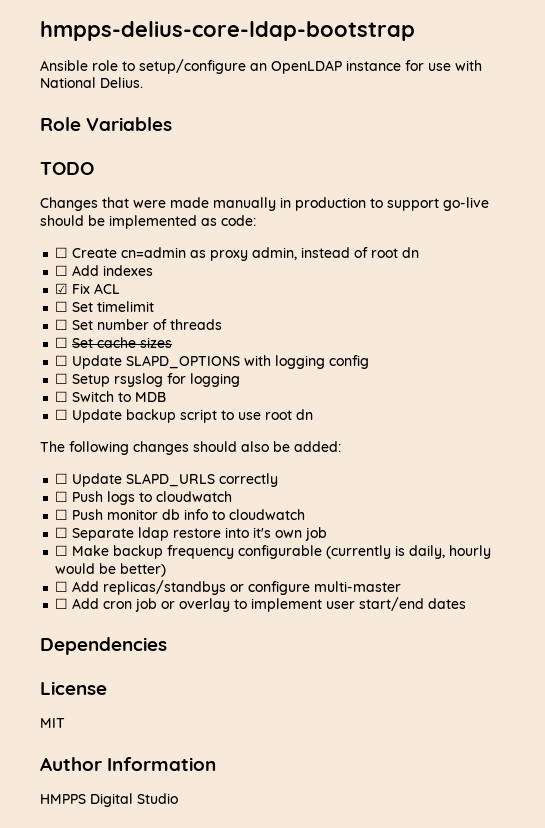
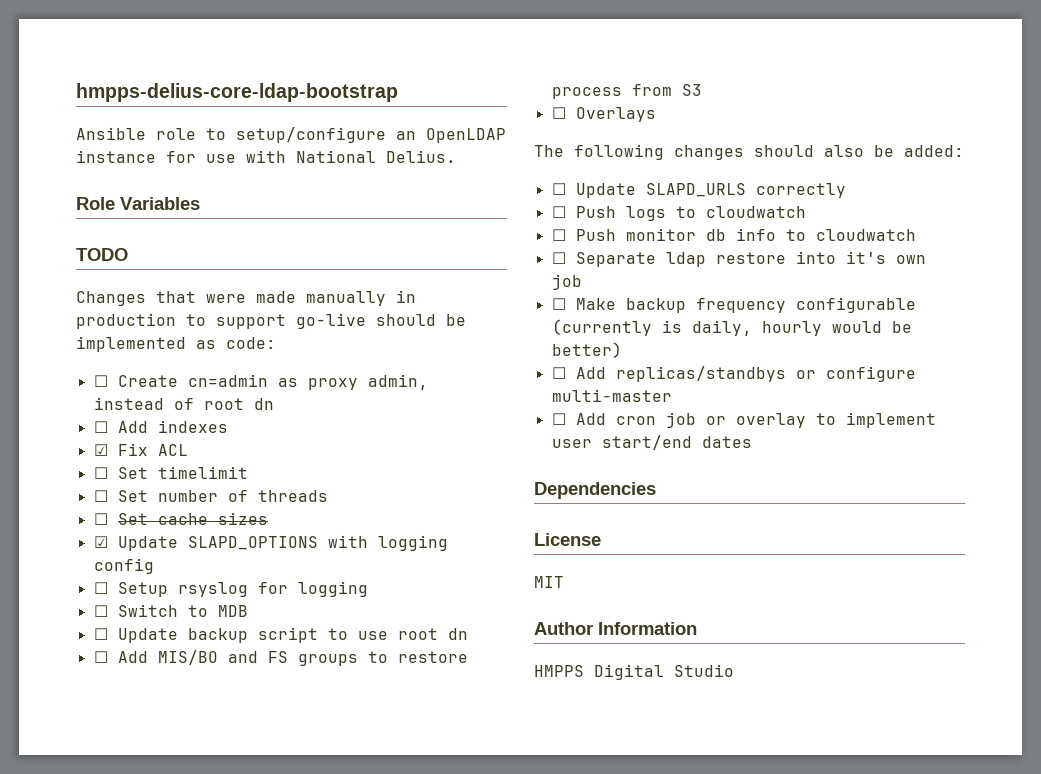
[55,355,69,366] ☐ -> [93,536,108,548] ☑
(314, 414) none -> [93,650,468,666] [551,84,702,99] [551,107,656,122] // ☐ Add MIS/BO and FS groups to restore process from S3 // ☐ Overlays

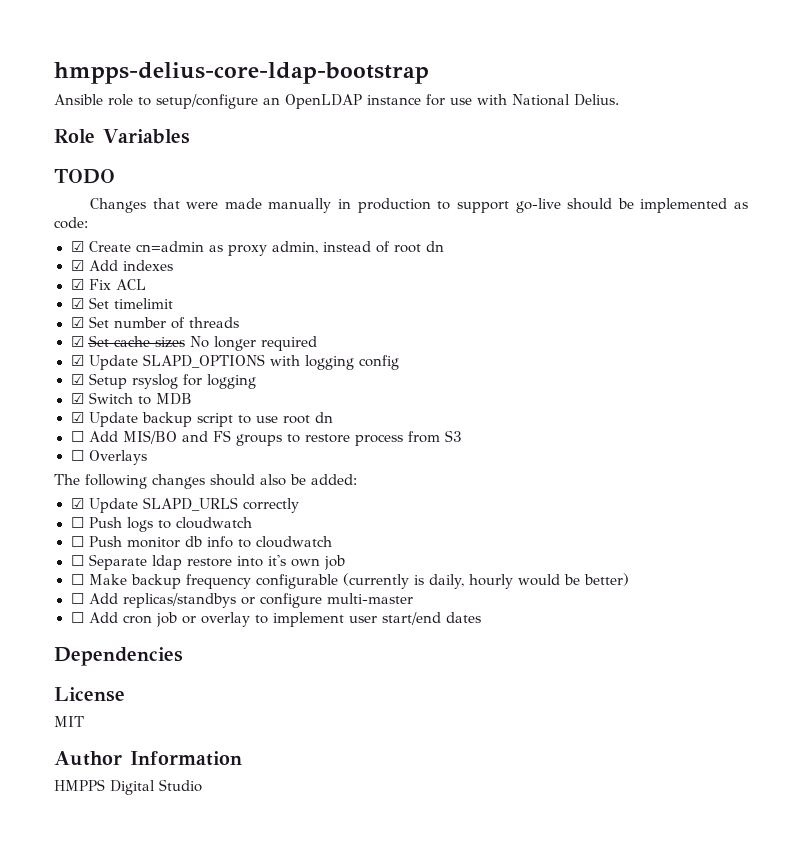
[93,375,108,387] ☐ -> [70,241,84,252] ☑
[93,421,108,433] ☐ -> [70,260,84,271] ☑
[93,467,108,479] ☐ -> [70,298,84,309] ☑
[93,490,108,502] ☐ -> [70,317,84,328] ☑
[93,513,108,525] ☐ -> [70,336,84,347] ☑
(268, 518) none -> [189,336,317,351] No longer required
[93,582,108,594] ☐ -> [70,374,84,385] ☑
[93,605,108,617] ☐ -> [70,393,84,404] ☑
[93,628,108,640] ☐ -> [70,412,84,423] ☑
[551,183,566,195] ☐ -> [70,498,84,509] ☑

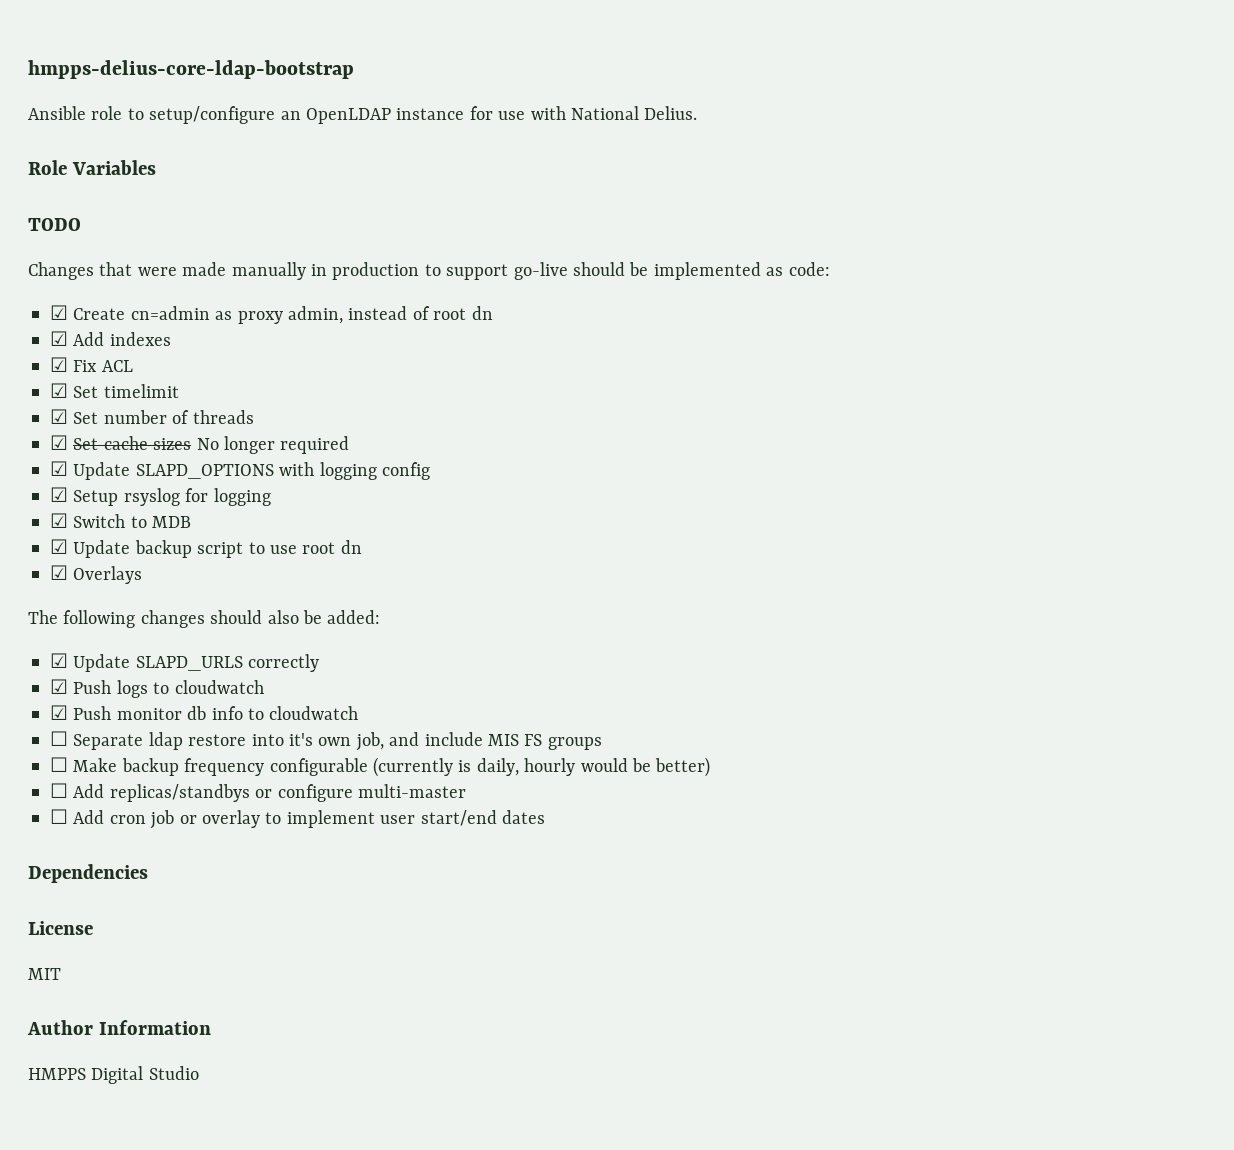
[70,430,462,446] [70,450,84,461] ☐ Add MIS/BO and FS groups to restore process from S3 // ☐ -> [50,565,68,580] ☑
[70,517,84,528] ☐ -> [50,679,68,694] ☑
[70,536,84,547] ☐ -> [50,705,68,720] ☑
[323,555,345,570] job -> [355,732,602,751] job, and include MIS FS groups

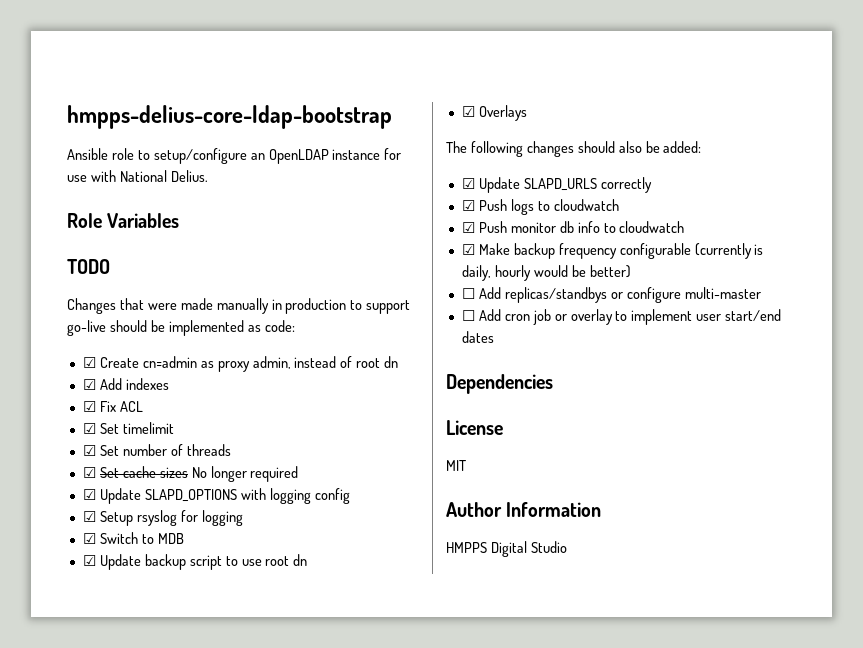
[50,731,602,751] [50,757,68,772] ☐ Separate ldap restore into it's own job, and include MIS FS groups // ☐ -> [461,244,475,255] ☑

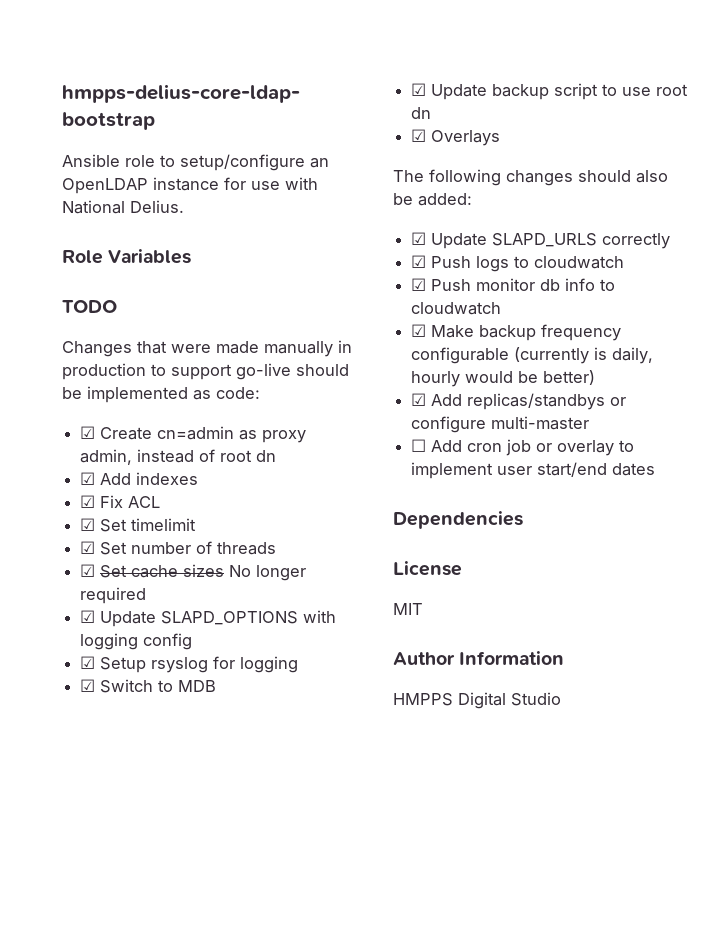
[461,288,475,299] ☐ -> [411,393,427,406] ☑

